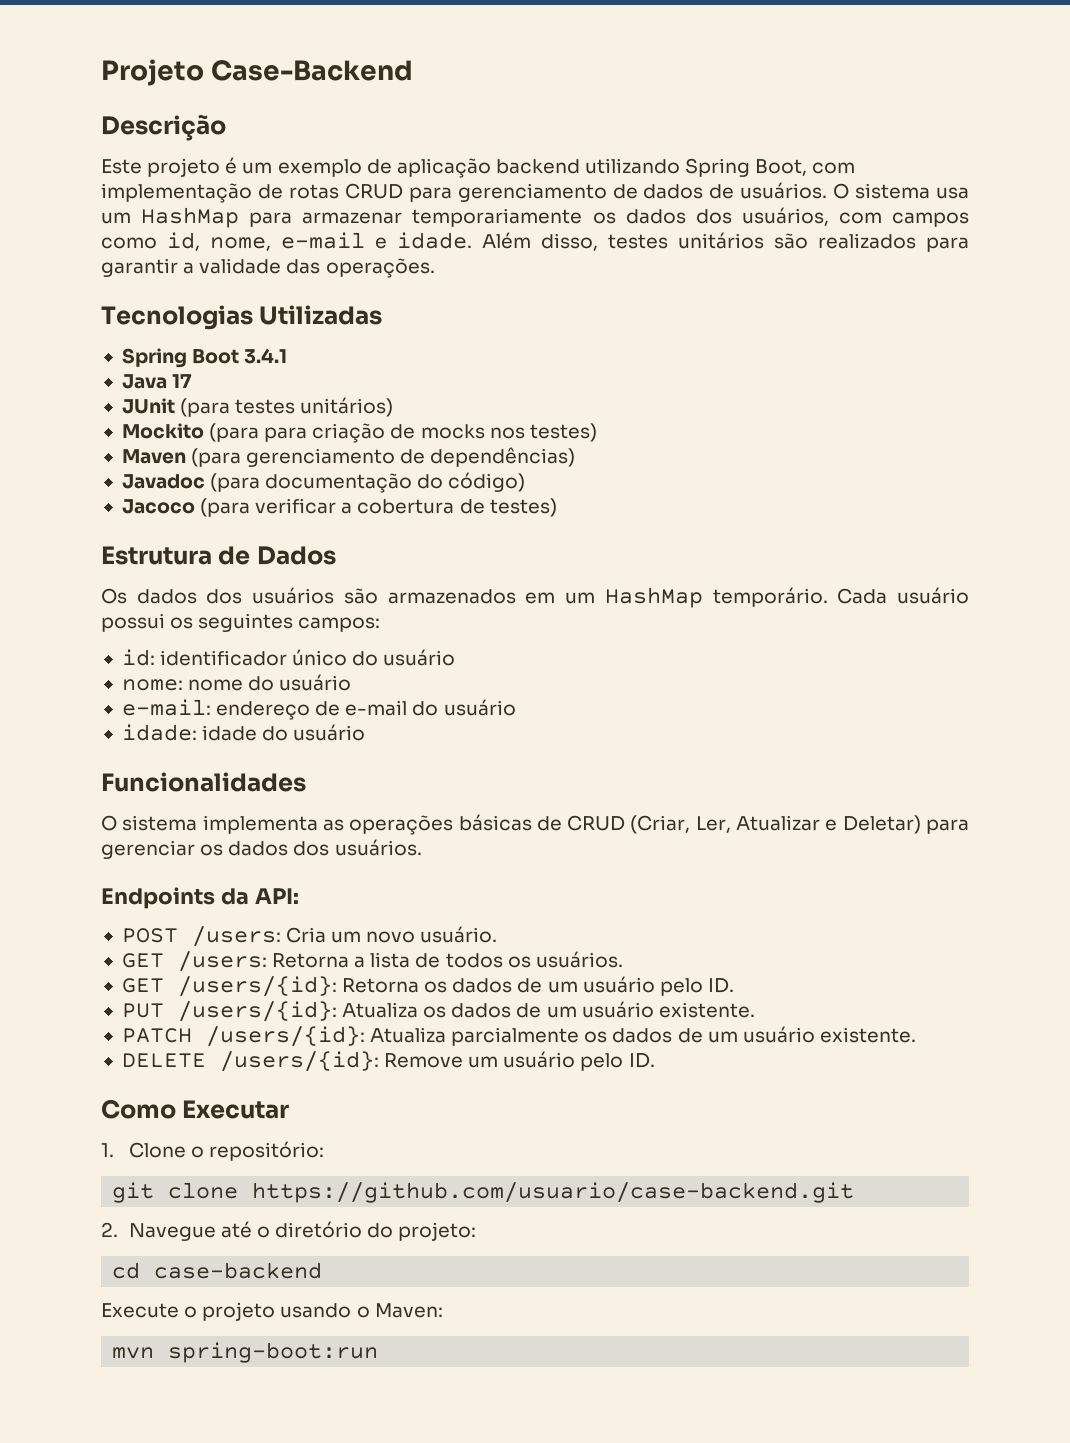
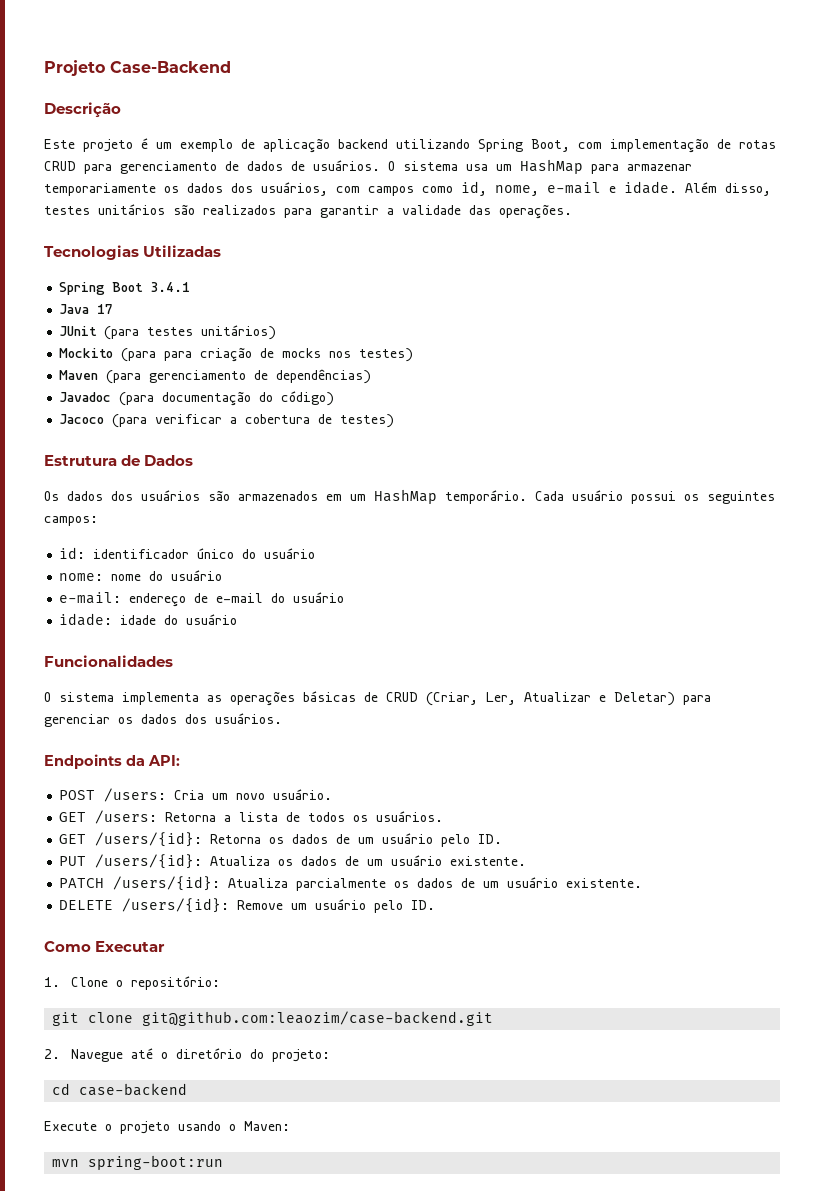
[252,1182,855,1203] https://github.com/usuario/case-backend.git -> [142,1011,494,1026] git@github.com:leaozim/case-backend.git

